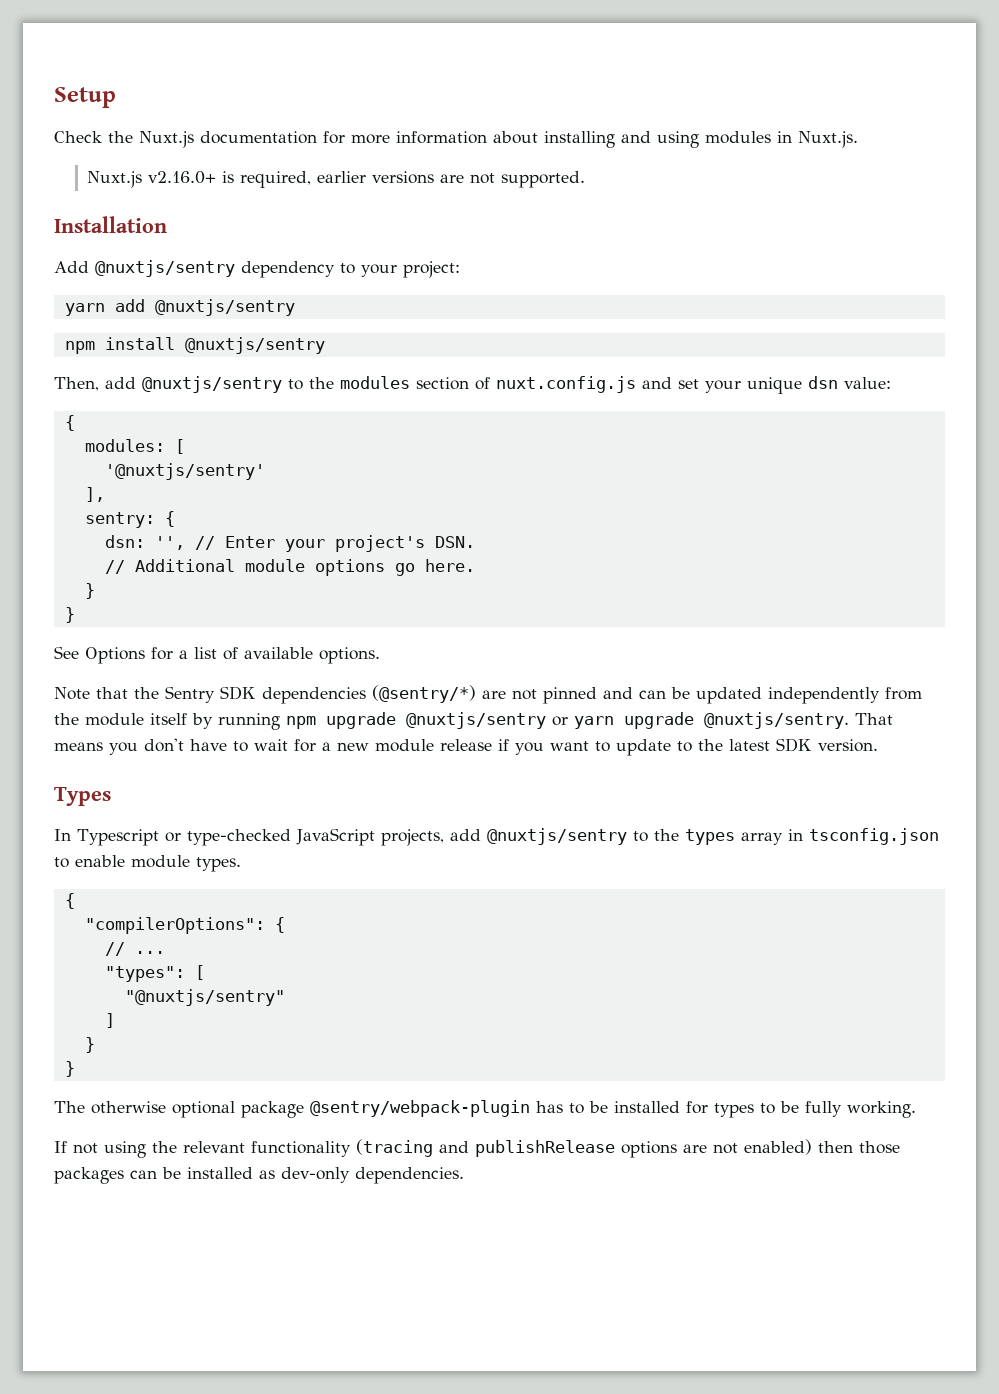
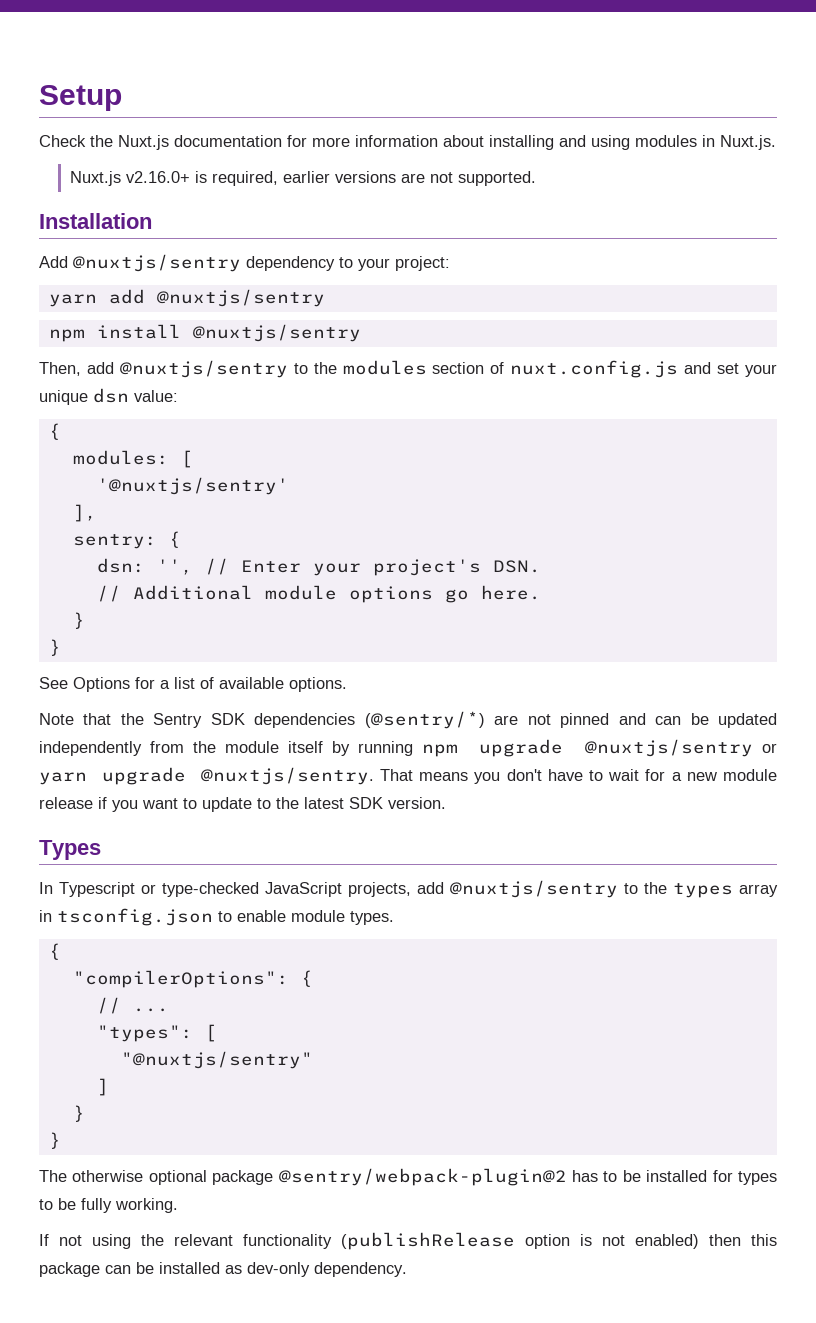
[310,1100,530,1117] @sentry/webpack-plugin -> [278,1168,567,1186] @sentry/webpack-plugin@2
[356,1139,707,1158] (tracing and publishRelease options are -> [341,1232,592,1250] (publishRelease option is
[859,1141,900,1154] [54,1167,124,1184] those packages -> [751,1234,777,1246] [39,1262,100,1277] this package
[355,1167,464,1184] dependencies. -> [314,1262,407,1277] dependency.

